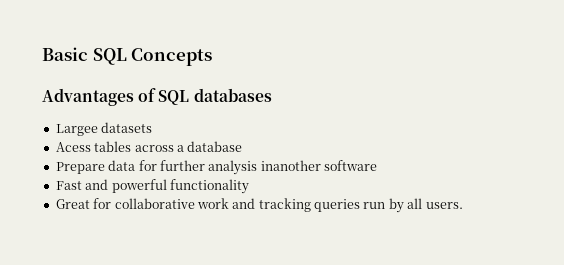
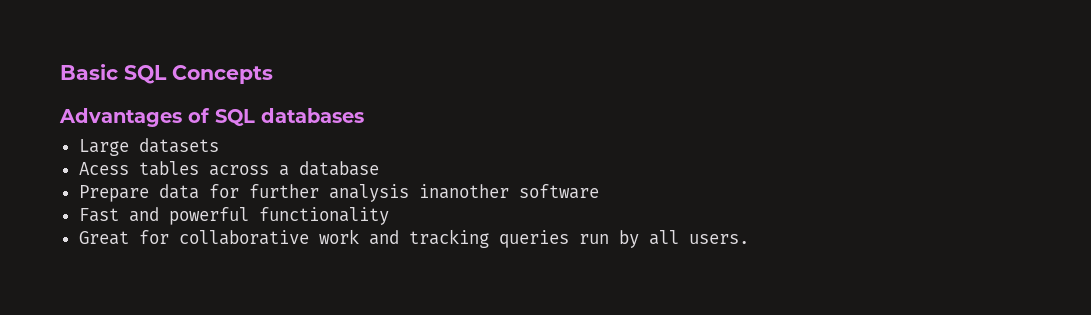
[55,124,98,136] Largee -> [78,139,129,156] Large

